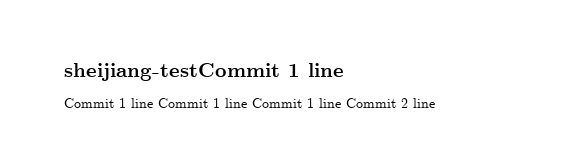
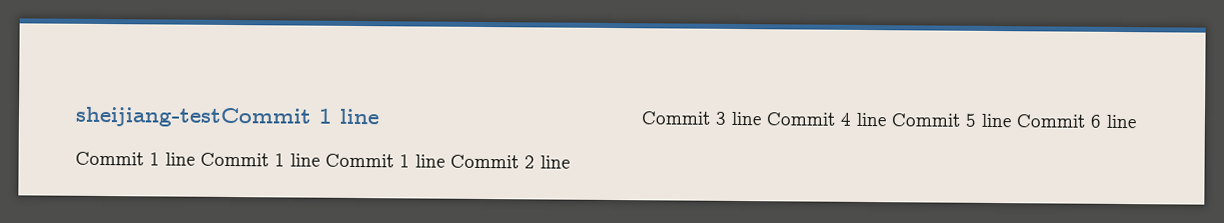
(435, 103) none -> [641,111,1136,129] Commit 3 line Commit 4 line Commit 5 line Commit 6 line

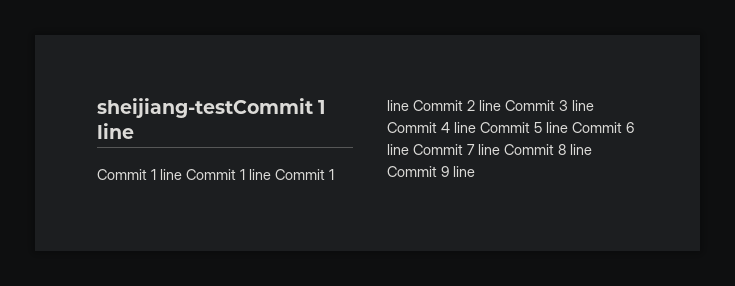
(1136, 121) none -> [413,144,592,155] [387,166,475,177] Commit 7 line Commit 8 line Commit 9 line

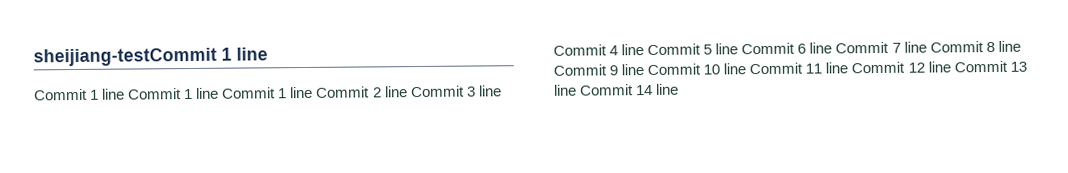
(475, 171) none -> [647,60,1027,76] [553,83,680,96] Commit 10 line Commit 11 line Commit 12 line Commit 13 line Commit 14 line

